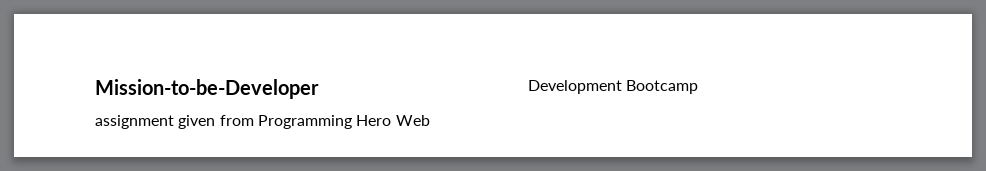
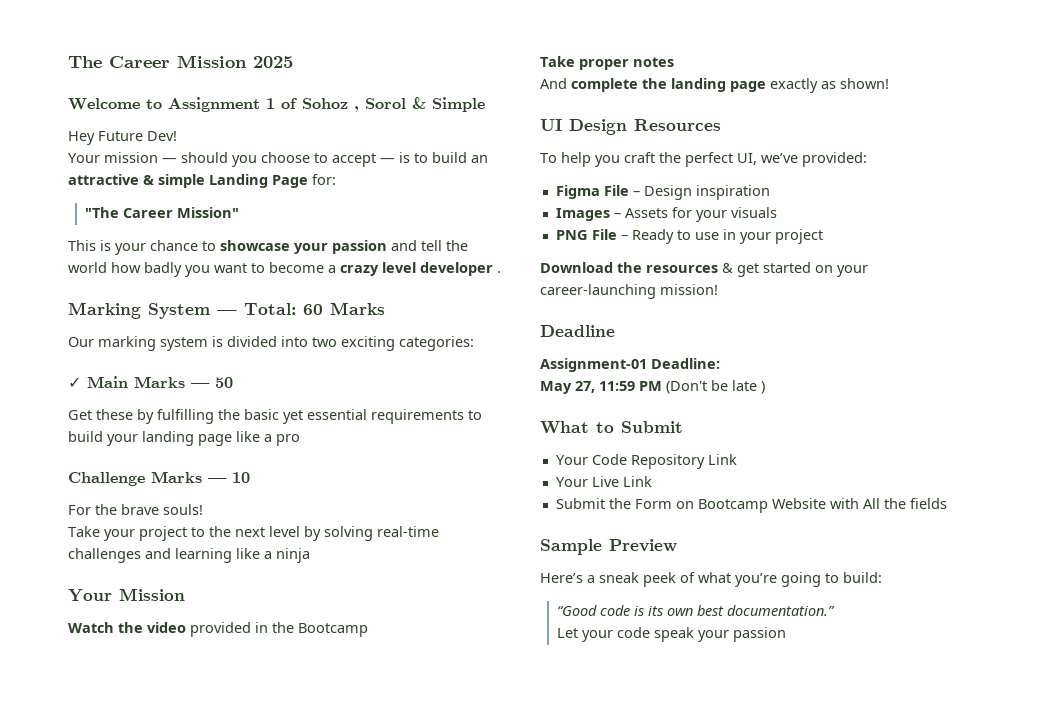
[95,79,319,99] [95,115,430,129] [528,80,699,94] Mission-to-be-Developer // assignment given from Programming Hero Web Development Bootcamp -> [68,55,293,68] [68,97,485,112] [68,131,177,145] [68,152,488,167] [68,174,336,188] [85,207,240,218] [68,240,468,255] [68,262,501,277] [68,302,385,319] [68,336,474,351] [68,376,233,388] [68,409,482,424] [68,431,300,446] [68,471,250,486] [68,504,203,515] [68,526,439,541] [68,548,310,563] [68,588,185,602] [68,622,368,637] [540,56,674,70] [540,78,889,93] [540,119,721,135] [540,152,867,167] [555,185,770,200] [555,207,777,222] [555,229,823,244] [540,262,868,277] [540,284,718,299] [540,325,615,337] [540,358,720,372] [540,380,765,394] [540,421,683,434] [555,454,737,469] [555,476,652,487] [555,498,947,513] [540,539,677,555] [540,572,882,587] [557,605,836,616] [557,627,787,642] The Career Mission 2025 // Welcome to Assignment 1 of Sohoz , Sorol & Simple // Hey Future Dev! // Your mission — should you choose to accept — is to build an attractive & simple Landing Page for: // "The Career Mission" // This is your chance to showcase your passion and tell the world how badly you want to become a crazy level developer . // Marking System — Total: 60 Marks // Our marking system is divided into two exciting categories: // ✓ Main Marks — 50 // Get these by fulfilling the basic yet essential requirements to build your landing page like a pro // Challenge Marks — 10 // For the brave souls! // Take your project to the next level by solving real-time challenges and learning like a ninja // Your Mission // Watch the video provided in the Bootcamp // Take proper notes // And complete the landing page exactly as shown! // UI Design Resources // To help you craft the perfect UI, we’ve provided: // Figma File – Design inspiration // Images – Assets for your visuals // PNG File – Ready to use in your project // Download the resources & get started on your career-launching mission! // Deadline // Assignment-01 Deadline: // May 27, 11:59 PM (Don't be late ) // What to Submit // Your Code Repository Link // Your Live Link // Submit the Form on Bootcamp Website with All the fields // Sample Preview // Here’s a sneak peek of what you’re going to build: // “Good code is its own best documentation.” // Let your code speak your passion

